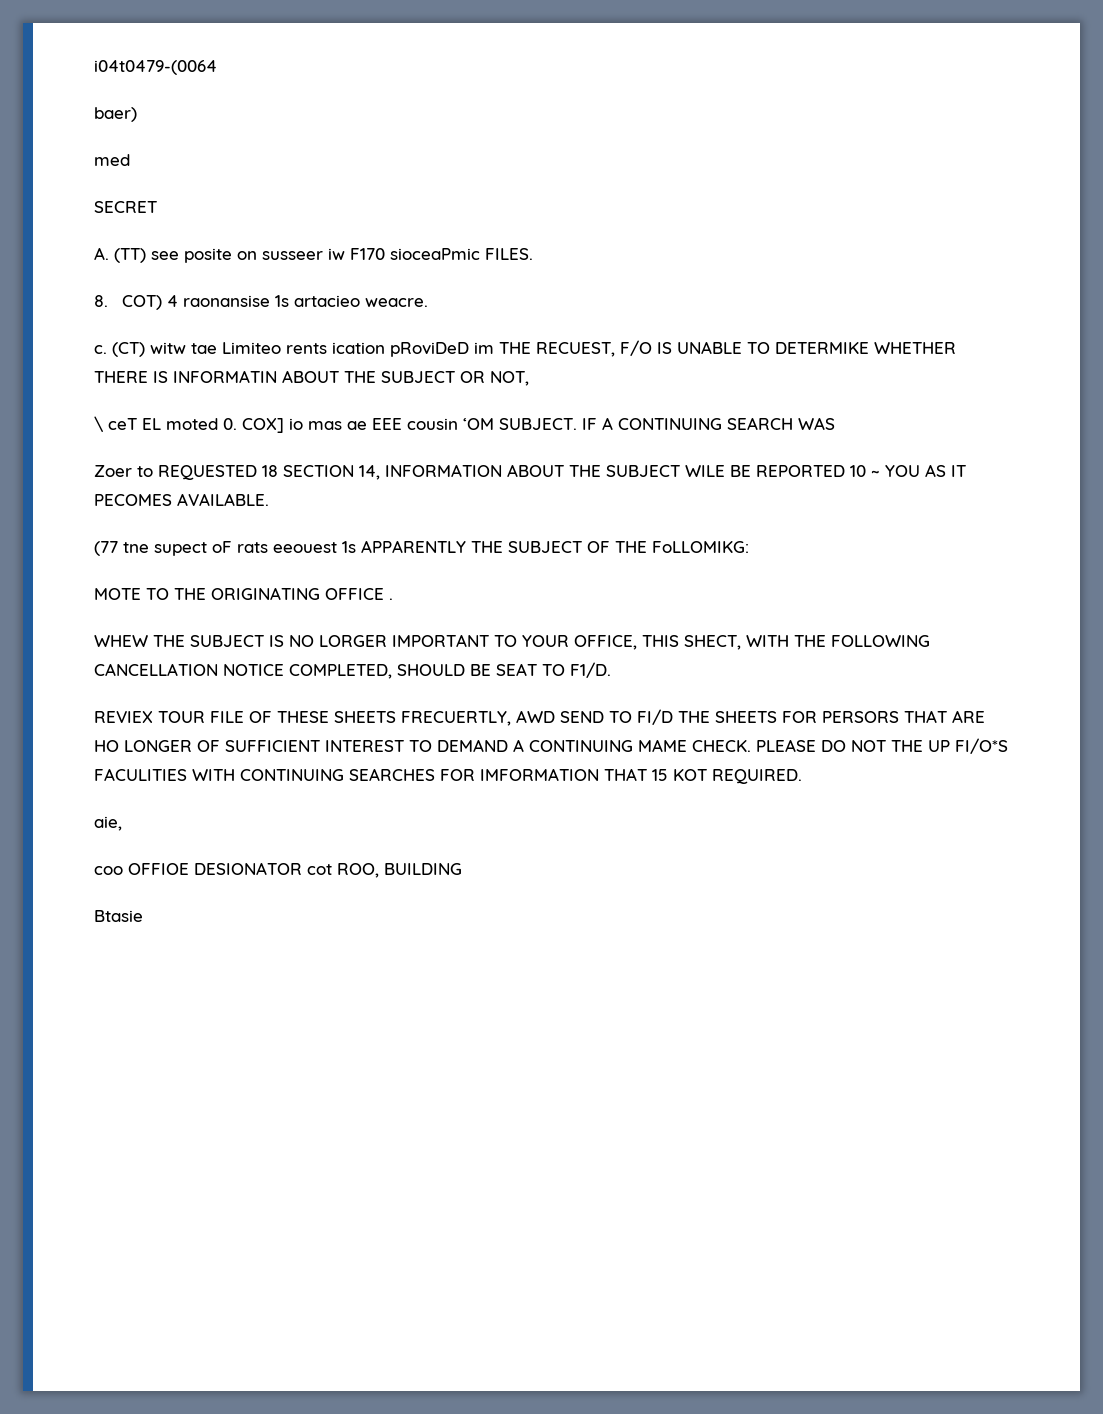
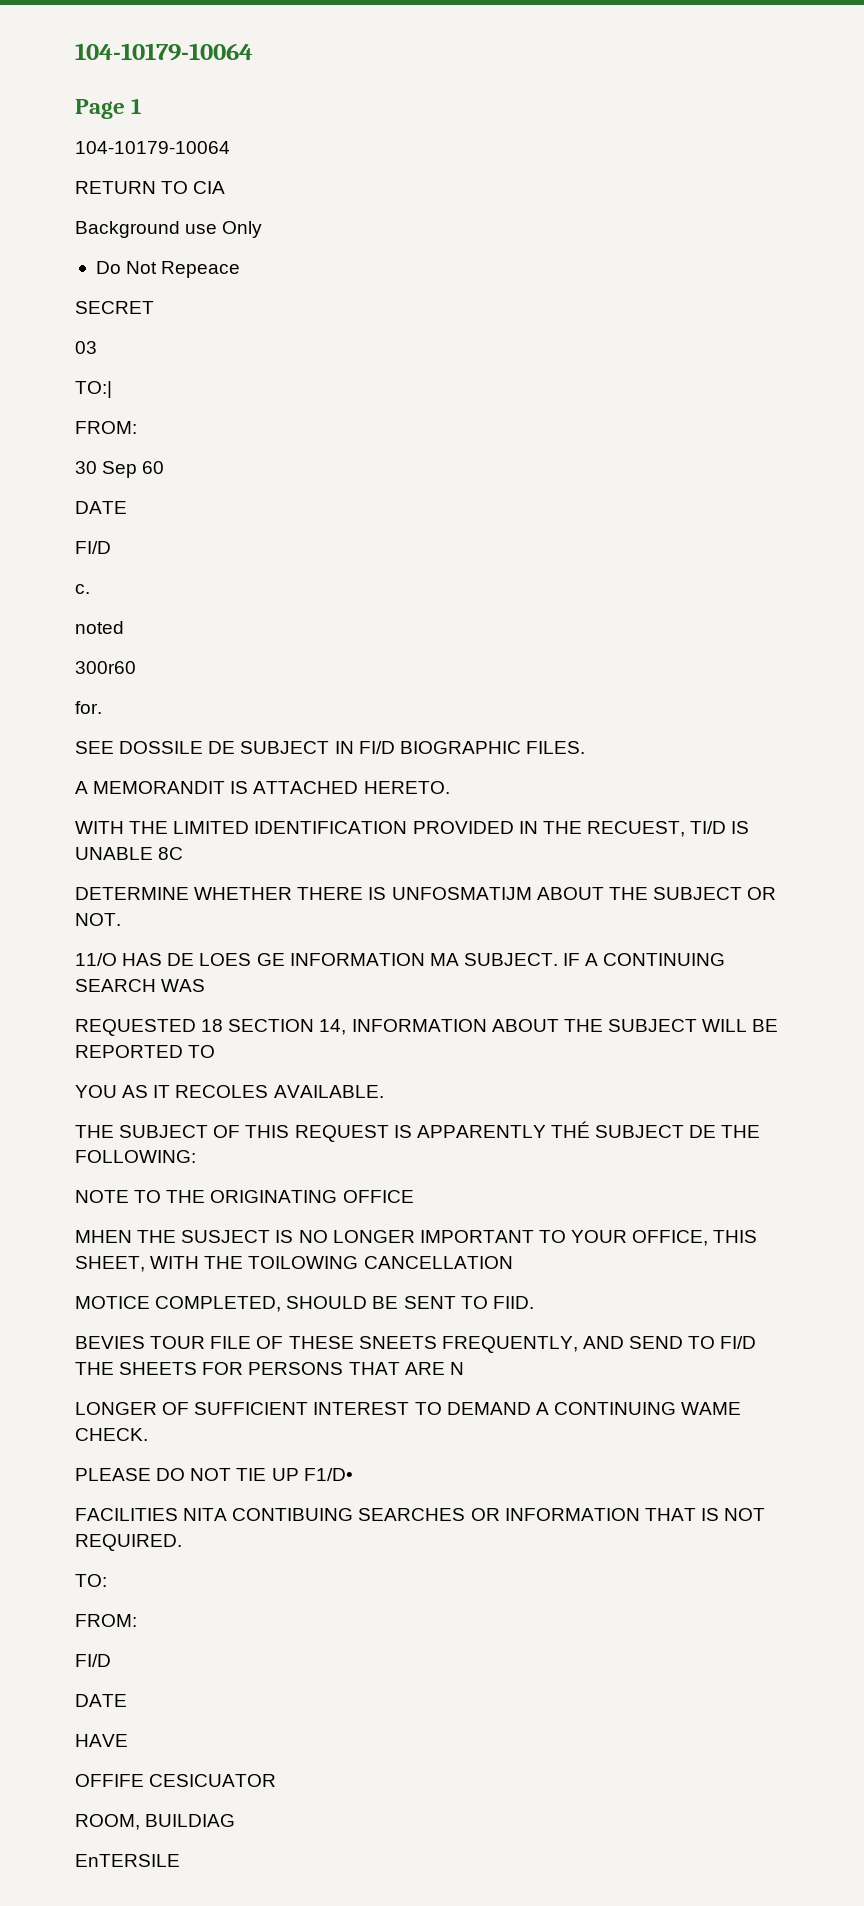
[94,60,217,75] [94,107,137,122] [94,154,130,166] [94,201,157,213] [94,247,533,263] [94,295,428,310] [94,342,494,357] i04t0479-(0064 // baer) // med // SECRET // A. (TT) see posite on susseer iw F170 sioceaPmic FILES. // 8. COT) 4 raonansise 1s artacieo weacre. // c. (CT) witw tae Limiteo rents ication pRoviDeD im -> [75,43,253,61] [75,98,143,119] [75,141,230,154] [75,181,226,194] [75,221,263,238] [95,261,241,278] [75,301,154,314] [75,341,97,354] [75,381,112,398] [75,421,137,434] [75,461,165,478] [75,501,127,514] [75,541,111,554] [75,584,90,594] [75,621,124,634] [75,661,136,674] [75,701,102,714] [75,741,585,754] [75,781,450,794] [75,821,538,834] 104-10179-10064 // Page 1 // 104-10179-10064 // RETURN TO CIA // Background use Only // Do Not Repeace // SECRET // 03 // TO:| // FROM: // 30 Sep 60 // DATE // FI/D // c. // noted // 300r60 // for. // SEE DOSSILE DE SUBJECT IN FI/D BIOGRAPHIC FILES. // A MEMORANDIT IS ATTACHED HERETO. // WITH THE LIMITED IDENTIFICATION PROVIDED IN
[620,340,652,356] F/O -> [690,821,727,834] TI/D
[747,342,869,354] TO DETERMIKE -> [158,847,184,860] [75,887,189,900] 8C // DETERMINE
[173,370,277,383] INFORMATIN -> [391,887,532,900] UNFOSMATIJM
[490,371,529,386] [94,416,494,433] NOT, // \ ceT EL moted 0. COX] io mas ae EEE cousin ‘OM -> [75,913,121,926] [75,953,459,966] NOT. // 11/O HAS DE LOES GE INFORMATION MA
[94,465,153,477] Zoer to -> (206, 985) none
[685,465,725,477] WILE -> [702,1019,748,1032] WILL
[850,465,880,477] 10 ~ -> [188,1045,216,1058] TO //
[94,494,172,506] PECOMES -> [175,1085,269,1098] RECOLES
[94,540,749,556] [94,588,141,600] (77 tne supect oF rats eeouest 1s APPARENTLY THE SUBJECT OF THE FoLLOMIKG: // MOTE -> [75,1121,761,1142] [75,1150,196,1163] [75,1190,129,1203] THE SUBJECT OF THIS REQUEST IS APPARENTLY THÉ SUBJECT DE THE FOLLOWING: // NOTE
[389,598,393,600] [94,635,264,647] . // WHEW THE SUBJECT -> [75,1230,271,1243] // MHEN THE SUSJECT
[319,635,387,647] LORGER -> [332,1230,415,1243] LONGER
[684,635,930,650] SHECT, WITH THE FOLLOWING -> [75,1256,359,1272] SHEET, WITH THE TOILOWING
[223,664,284,676] NOTICE -> [75,1296,150,1309] // MOTICE
[496,662,611,678] [94,711,153,723] SEAT TO F1/D. // REVIEX -> [403,1296,534,1309] [75,1336,145,1349] SENT TO FIID. // BEVIES
[334,710,555,726] SHEETS FRECUERTLY, AWD -> [358,1336,624,1353] SNEETS FREQUENTLY, AND
[822,711,899,723] PERSORS -> [248,1362,344,1375] PERSONS
[94,740,119,752] HO -> [449,1362,464,1375] N //
[638,739,687,752] MAME -> [681,1402,742,1415] WAME
(751, 746) none -> (148, 1434) //
[891,738,1008,754] [94,768,802,784] [94,816,122,831] [94,862,462,878] [94,910,143,922] THE UP FI/O*S FACULITIES WITH CONTINUING SEARCHES FOR IMFORMATION THAT 15 KOT REQUIRED. // aie, // coo OFFIOE DESIONATOR cot ROO, BUILDING // Btasie -> [236,1468,353,1481] [75,1508,766,1521] [75,1534,182,1551] [75,1574,107,1587] [75,1614,137,1627] [75,1654,111,1667] [75,1694,127,1707] [75,1734,128,1747] [75,1774,277,1787] [75,1814,236,1830] [75,1854,180,1867] TIE UP F1/D• // FACILITIES NITA CONTIBUING SEARCHES OR INFORMATION THAT IS NOT REQUIRED. // TO: // FROM: // FI/D // DATE // HAVE // OFFIFE CESICUATOR // ROOM, BUILDIAG // EnTERSILE

